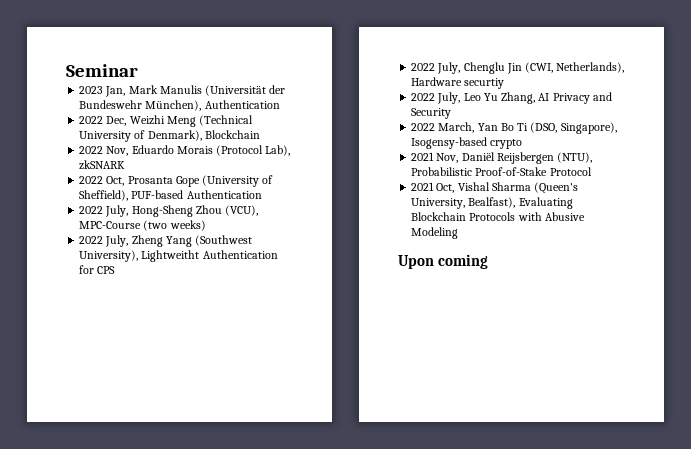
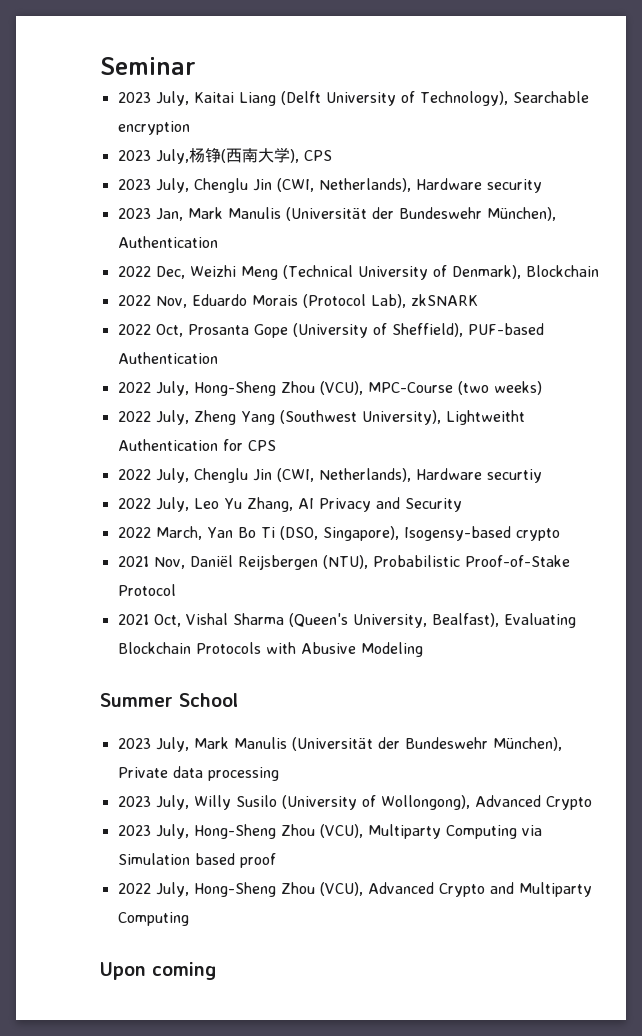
(138, 70) none -> [117,91,589,106] [117,121,190,135] [117,147,332,164] [117,178,542,193] // 2023 July, Kaitai Liang (Delft University of Technology), Searchable encryption // 2023 July,杨铮(西南大学), CPS // 2023 July, Chenglu Jin (CWI, Netherlands), Hardware security
(459, 233) none -> [100,693,238,707] [117,737,562,752] [117,766,279,781] [117,795,592,810] [117,824,542,839] [117,853,276,868] [117,882,592,897] [117,912,189,926] // Summer School // 2023 July, Mark Manulis (Universität der Bundeswehr München), Private data processing // 2023 July, Willy Susilo (University of Wollongong), Advanced Crypto // 2023 July, Hong-Sheng Zhou (VCU), Multiparty Computing via Simulation based proof // 2022 July, Hong-Sheng Zhou (VCU), Advanced Crypto and Multiparty Computing

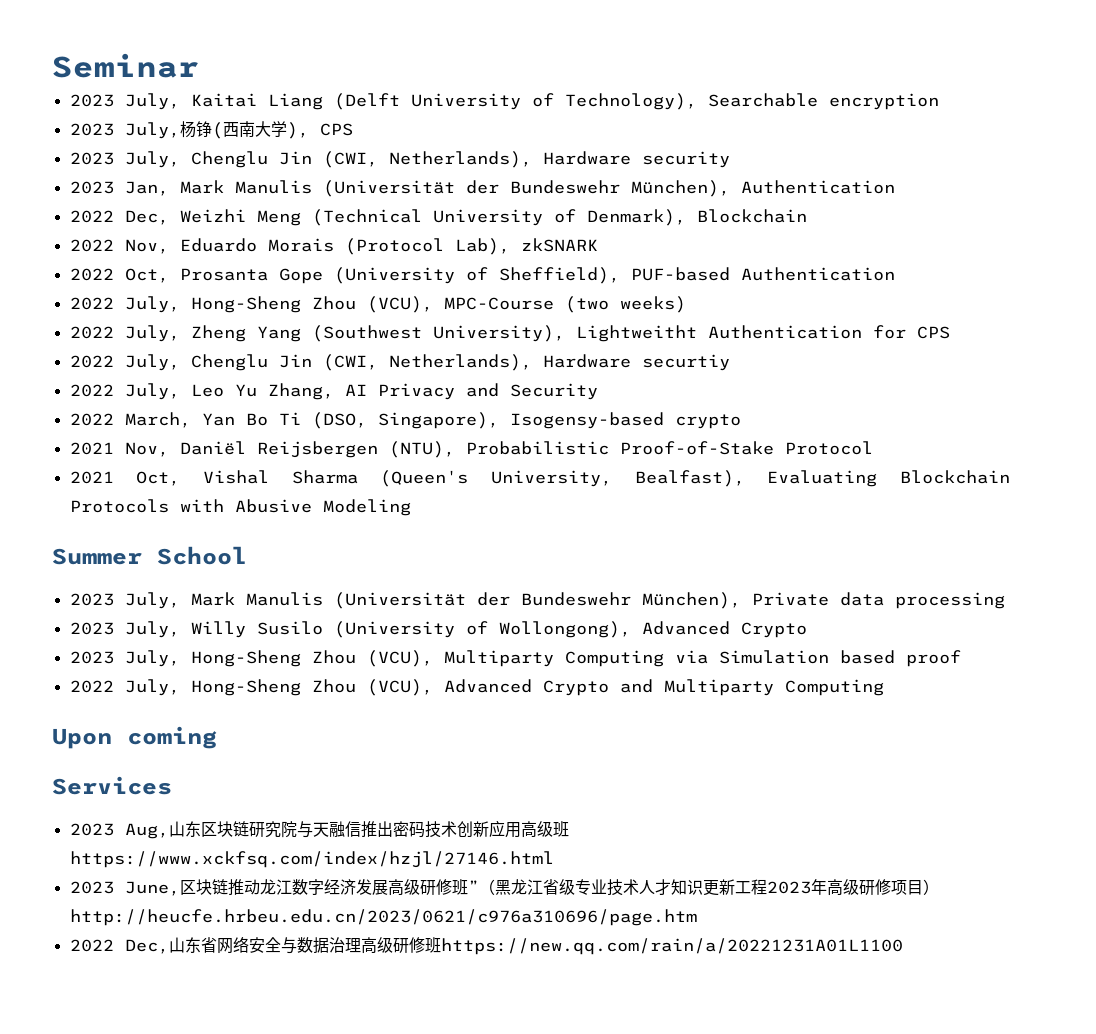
(216, 971) none -> [52,776,172,795] [69,820,569,839] [69,851,554,868] [69,879,939,896] [69,909,697,926] [69,936,903,955] // Services // 2023 Aug,山东区块链研究院与天融信推出密码技术创新应用高级班https://www.xckfsq.com/index/hzjl/27146.html // 2023 June,区块链推动龙江数字经济发展高级研修班”（黑龙江省级专业技术人才知识更新工程2023年高级研修项目）http://heucfe.hrbeu.edu.cn/2023/0621/c976a310696/page.htm // 2022 Dec,山东省网络安全与数据治理高级研修班https://new.qq.com/rain/a/20221231A01L1100

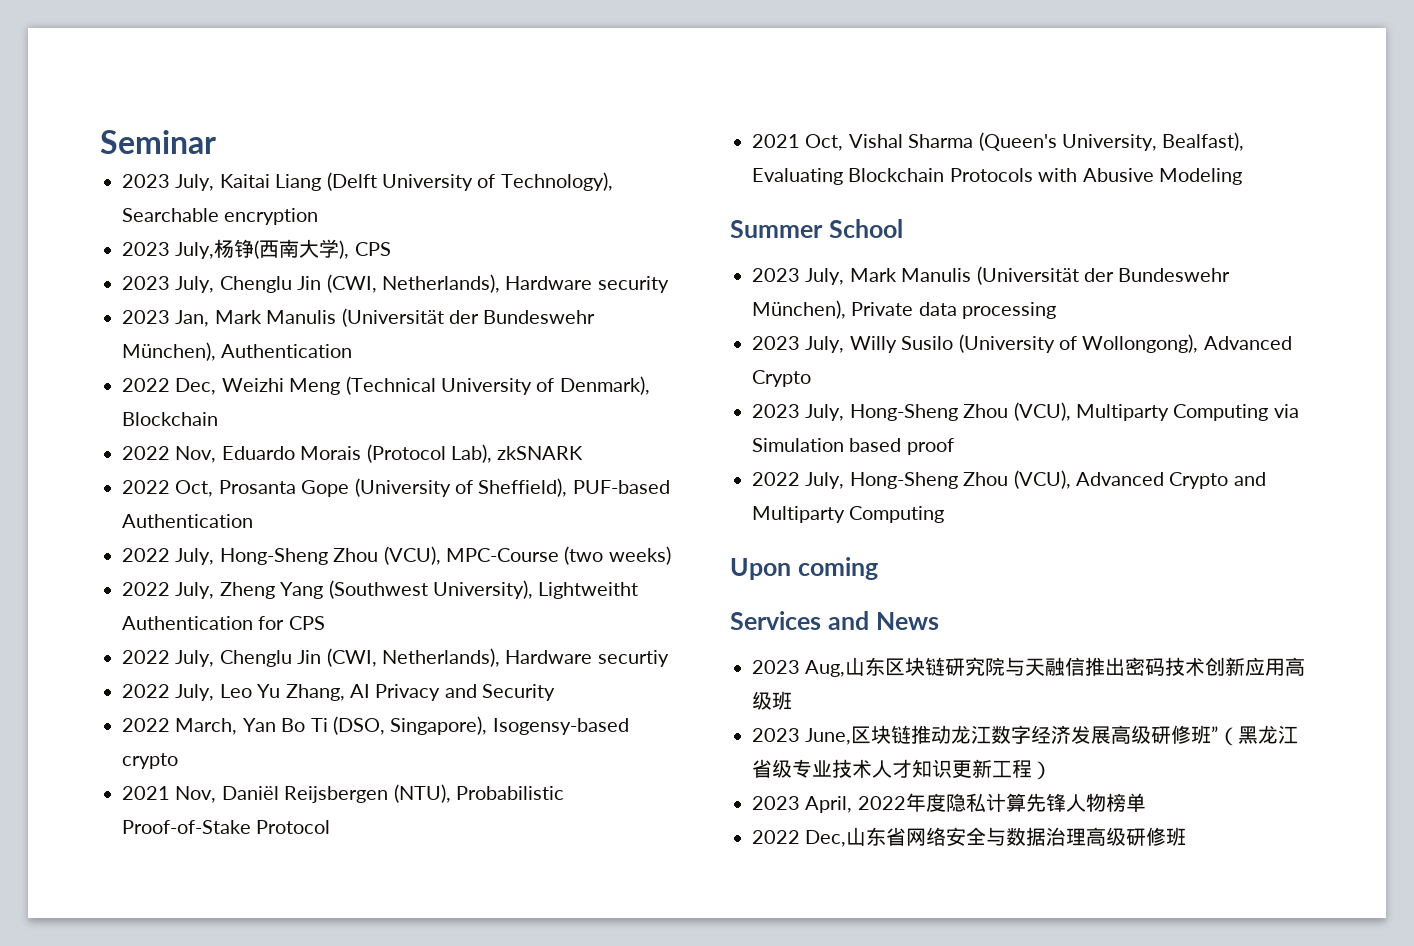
(172, 785) none -> [827,611,939,630] and News
[69,851,554,868] https://www.xckfsq.com/index/hzjl/27146.html -> (792, 700) none
[766,879,939,896] [69,909,697,926] 2023年高级研修项目）http://heucfe.hrbeu.edu.cn/2023/0621/c976a310696/page.htm -> [1032,761,1052,780] [752,793,1146,813] ） // 2023 April, 2022年度隐私计算先锋人物榜单
[440,938,903,955] https://new.qq.com/rain/a/20221231A01L1100 -> (1187, 836) none

